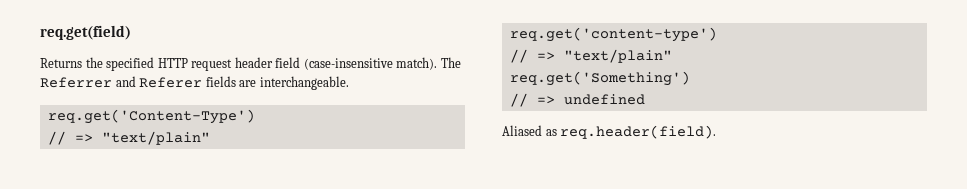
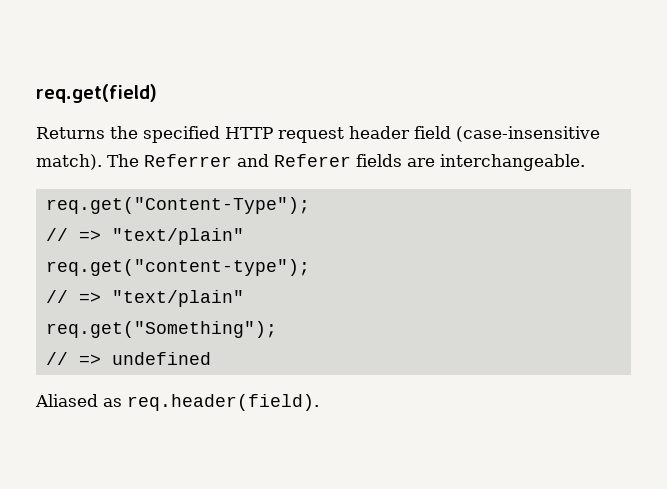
[47,109,255,124] [47,131,210,145] [509,27,717,42] [509,49,672,63] [509,71,690,86] req.get('Content-Type') // // => "text/plain" // req.get('content-type') // // => "text/plain" // req.get('Something') -> [45,197,310,214] [45,228,244,245] [45,259,310,276] [45,290,244,307] [45,321,277,338] req.get("Content-Type"); // // => "text/plain" // req.get("content-type"); // // => "text/plain" // req.get("Something");

